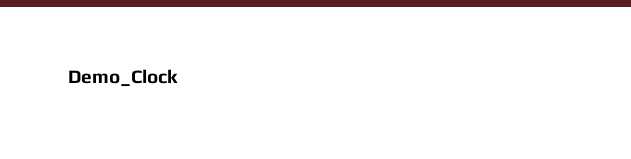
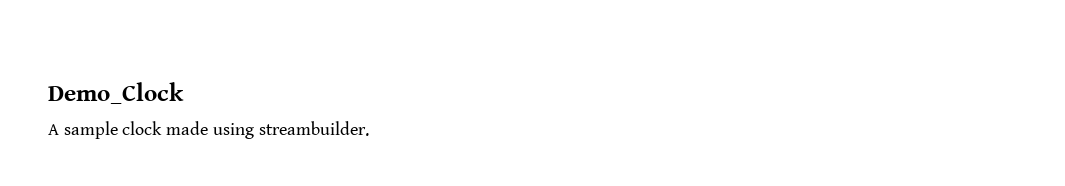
(178, 78) none -> [48,121,369,139] // A sample clock made using streambuilder.

